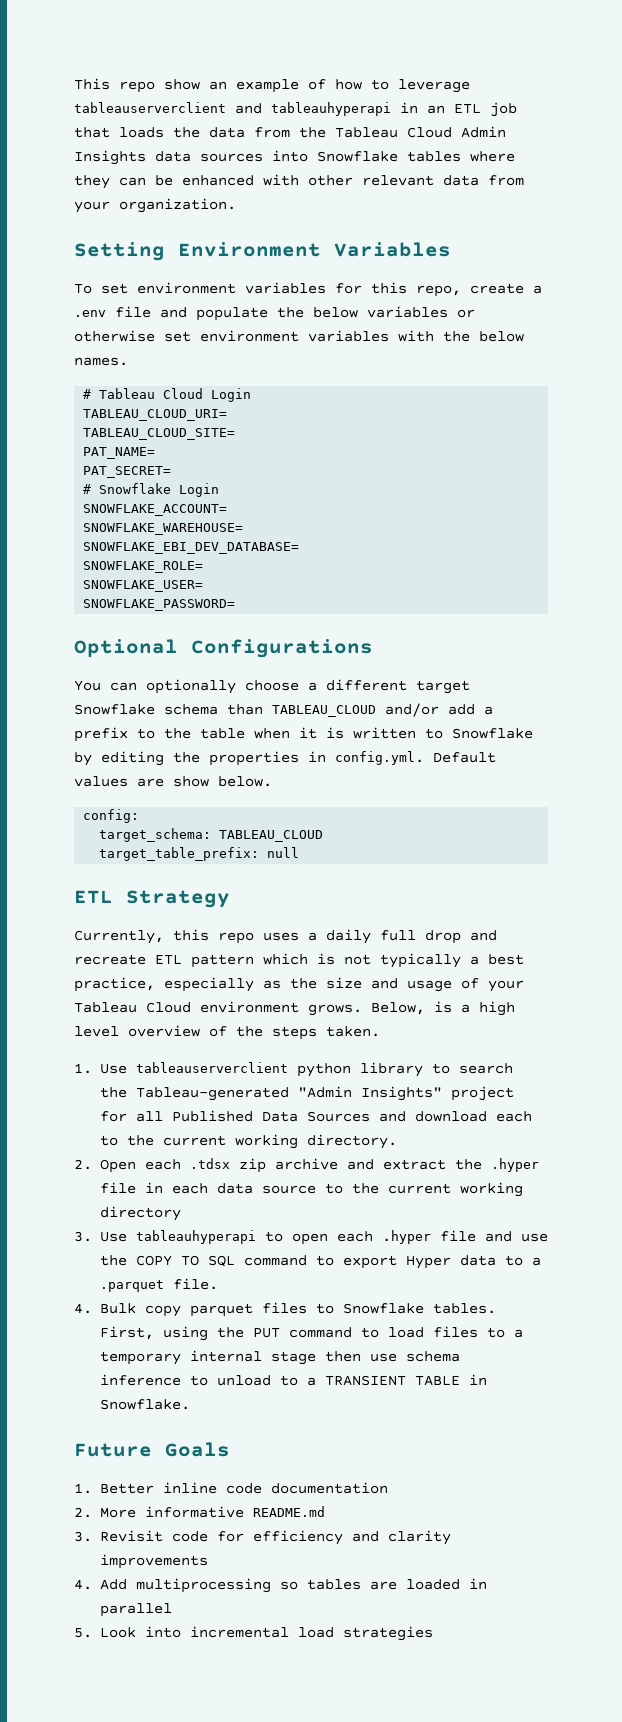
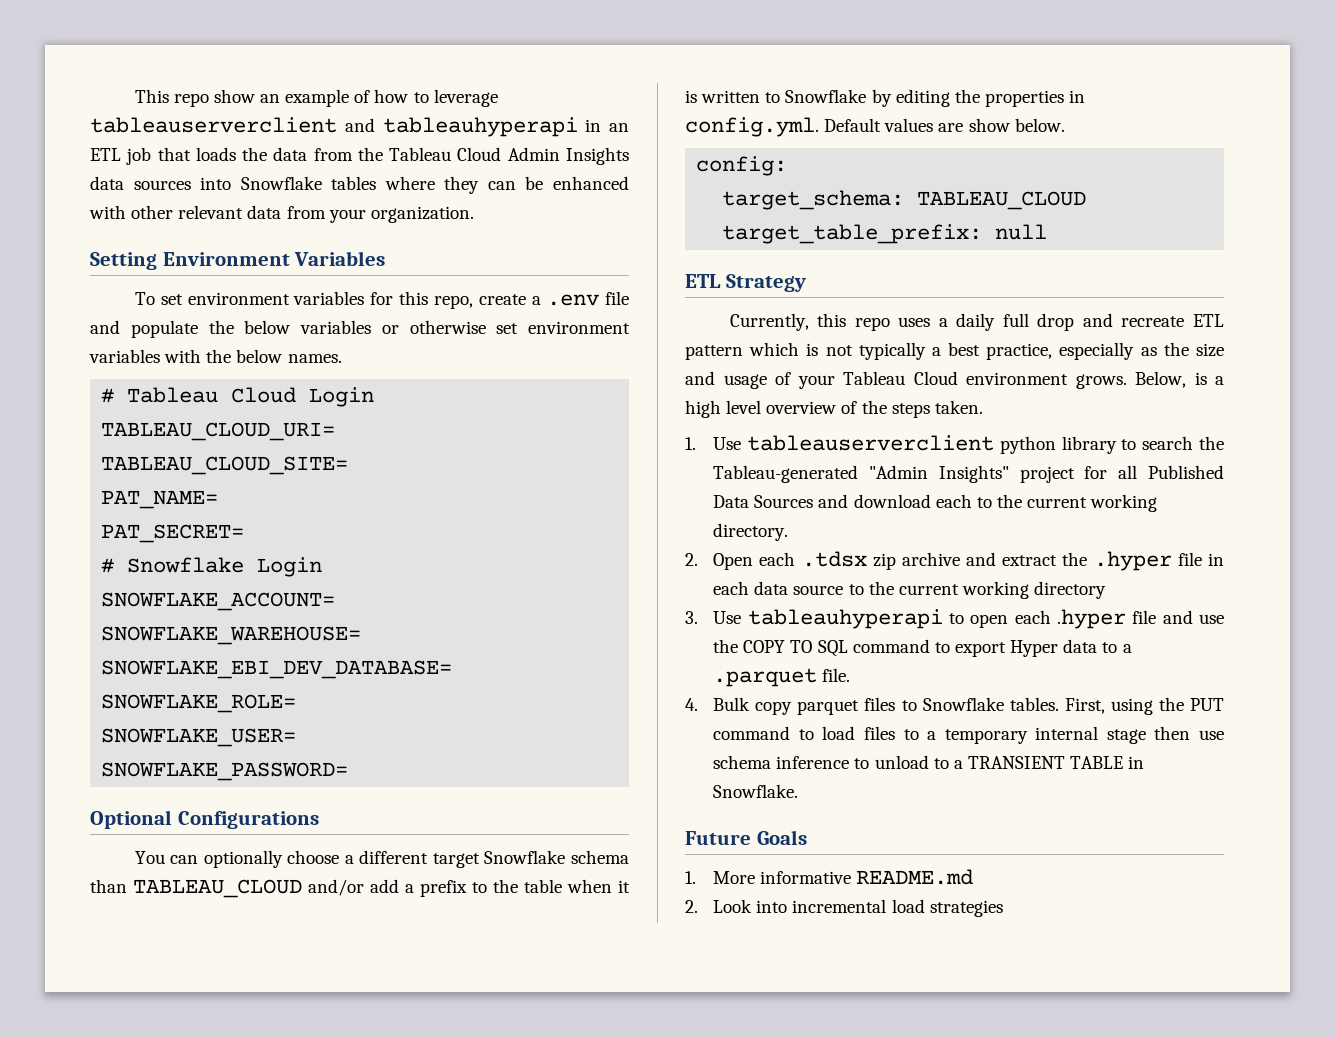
[99,1482,388,1494] [74,1506,325,1518] [74,1530,451,1545] [99,1554,208,1569] [74,1578,487,1593] [99,1603,172,1617] [74,1628,92,1638] Better inline code documentation // 2. More informative README.md // 3. Revisit code for efficiency and clarity improvements // 4. Add multiprocessing so tables are loaded in parallel // 5. -> [713,869,974,885] [685,900,698,913] More informative README.md // 2.

